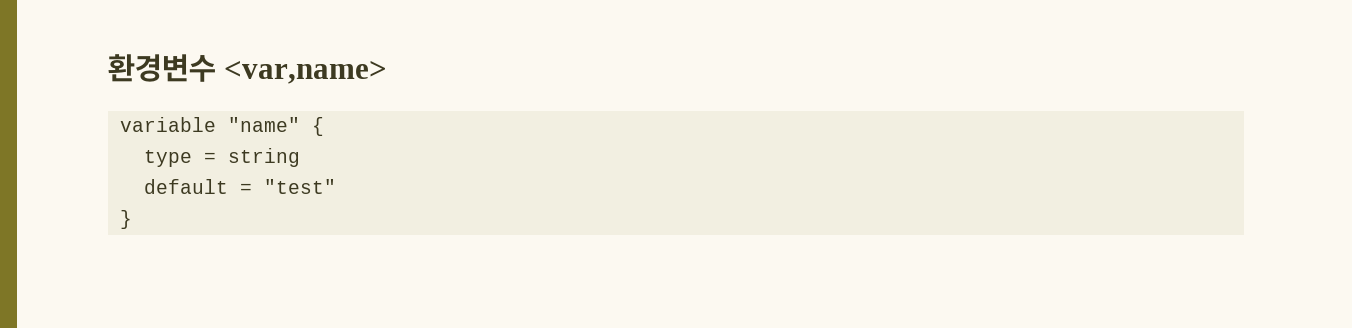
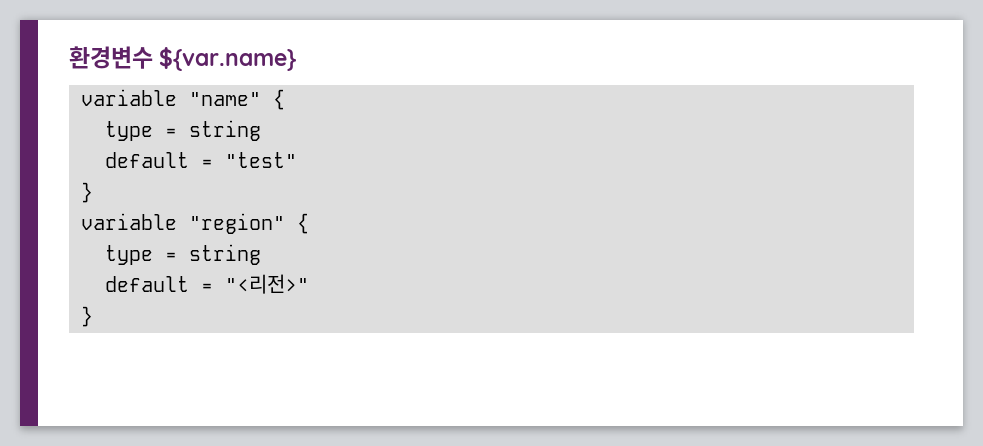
[224,60,388,84] <var,name> -> [159,47,297,71] ${var.name}
(132, 219) none -> [81,213,309,234] [105,244,261,265] [105,274,309,294] [81,306,93,327] // variable "region" { // type = string // default = "<리전>" // }

